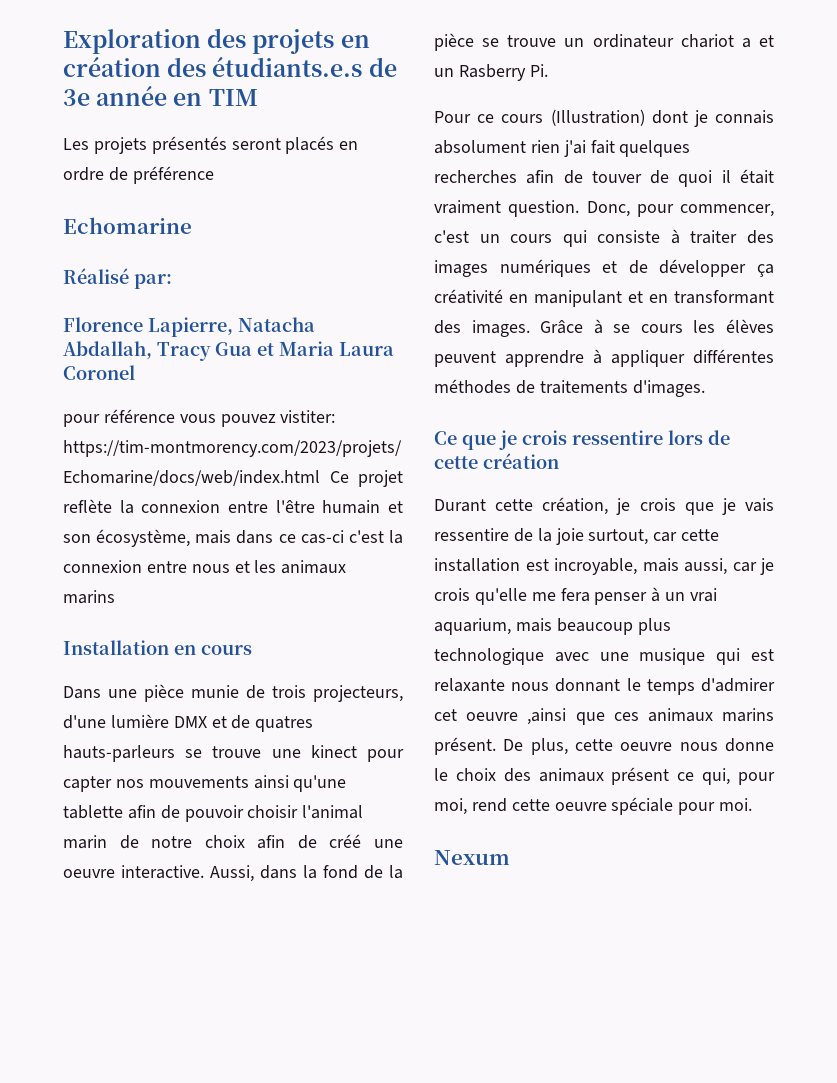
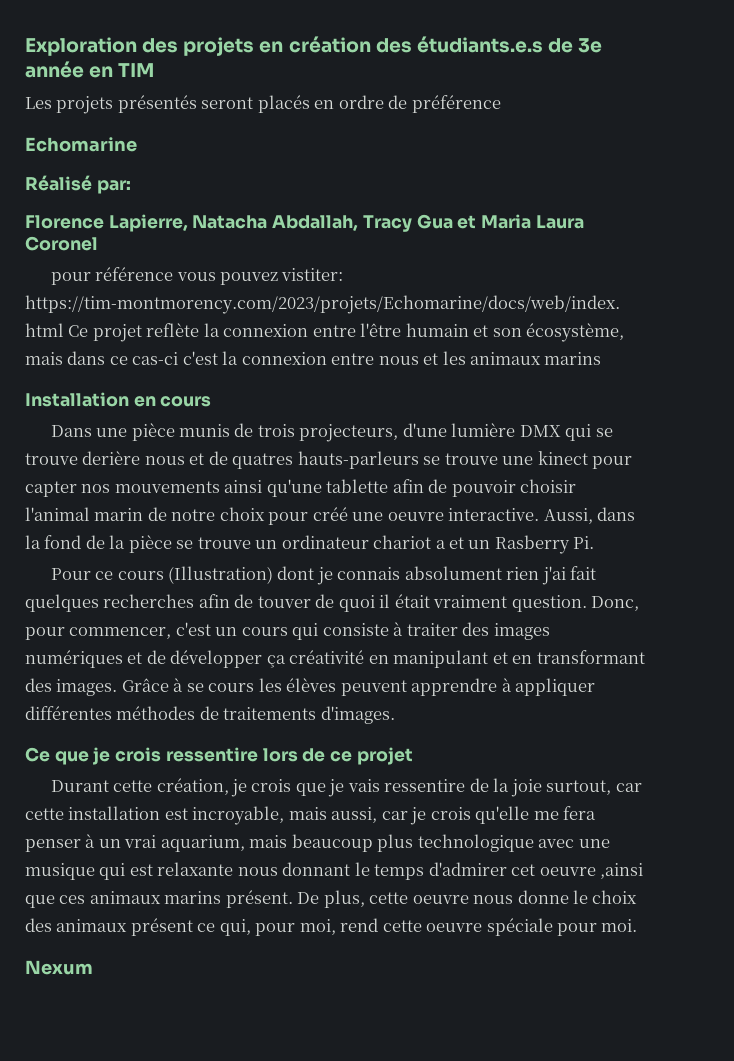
[191,685,239,698] munie -> [178,424,230,437] munis
(207, 722) none -> [565,424,613,441] [25,451,185,465] qui se trouve derière nous
[257,835,317,849] afin de -> [268,512,309,525] pour
[434,453,559,469] cette création -> [330,747,413,765] ce projet

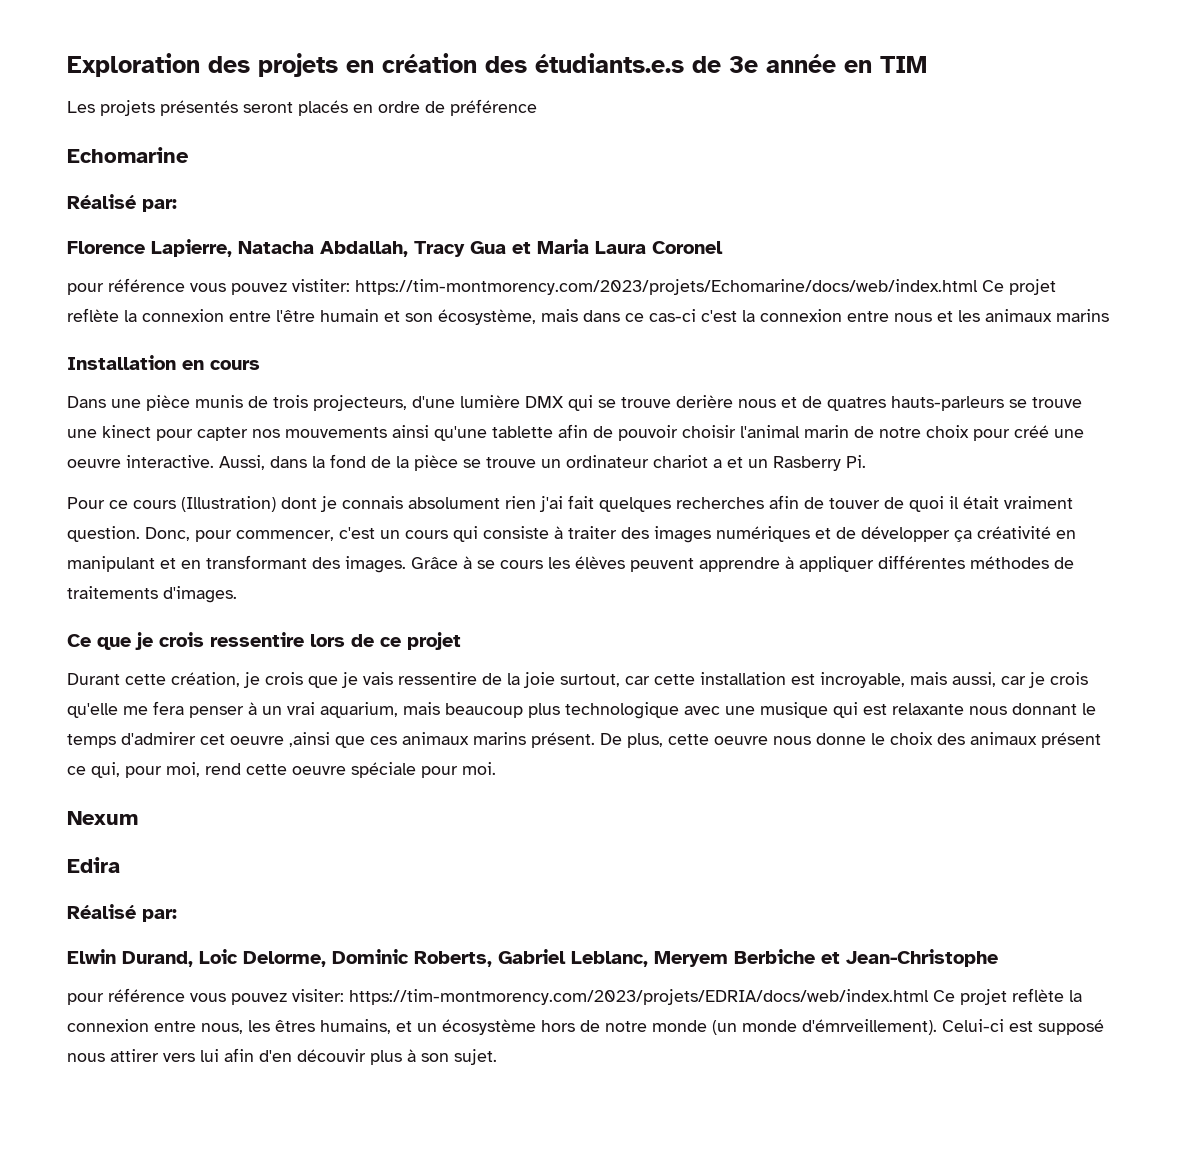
(93, 967) none -> [67,857,120,873] [67,904,177,922] [67,949,998,967] [67,988,1082,1005] [67,1019,1104,1035] [67,1048,497,1065] // Edira // Réalisé par: // Elwin Durand, Loic Delorme, Dominic Roberts, Gabriel Leblanc, Meryem Berbiche et Jean-Christophe // pour référence vous pouvez visiter: https://tim-montmorency.com/2023/projets/EDRIA/docs/web/index.html Ce projet reflète la connexion entre nous, les êtres humains, et un écosystème hors de notre monde (un monde d'émrveillement). Celui-ci est supposé nous attirer vers lui afin d'en découvir plus à son sujet.

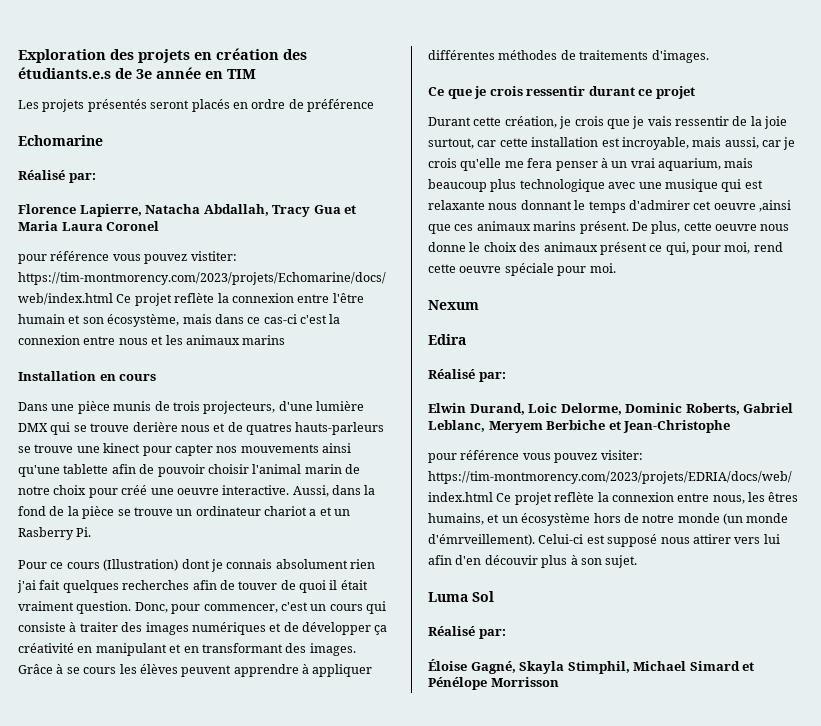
[210,632,374,647] ressentire lors de -> [526,86,635,96] ressentir durant
[398,672,477,685] ressentire -> [675,116,729,126] ressentir
(497, 1057) none -> [428,591,494,602] [428,626,506,639] [428,659,755,674] [428,677,559,690] // Luma Sol // Réalisé par: // Éloise Gagné, Skayla Stimphil, Michael Simard et Pénélope Morrisson

